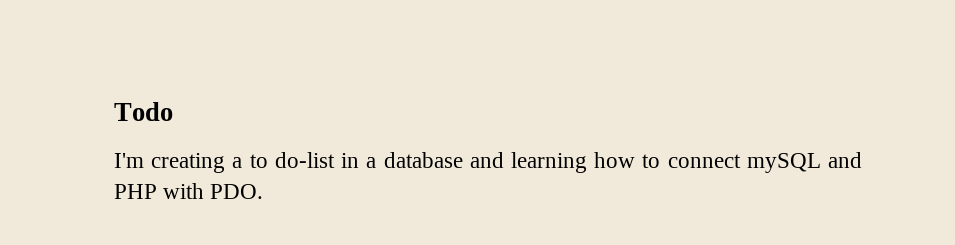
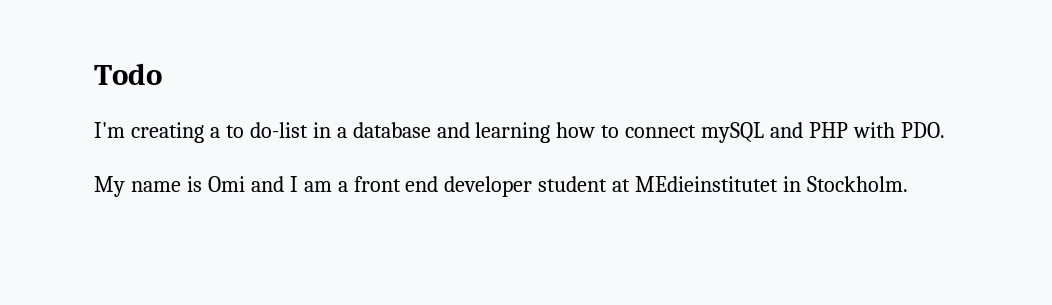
(264, 191) none -> [94,176,909,197] // My name is Omi and I am a front end developer student at MEdieinstitutet in Stockholm.

